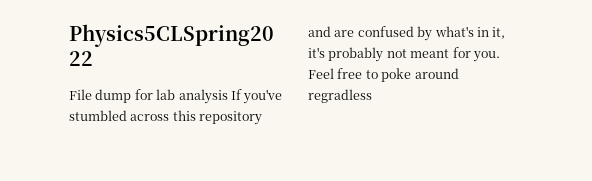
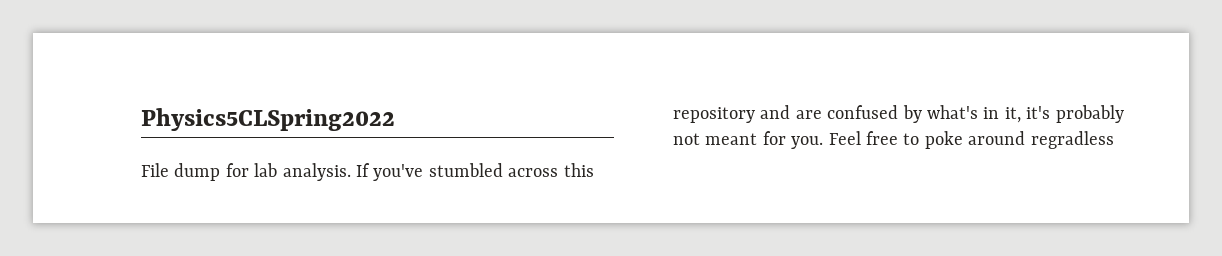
[178,89,228,104] analysis -> [282,163,351,181] analysis.

